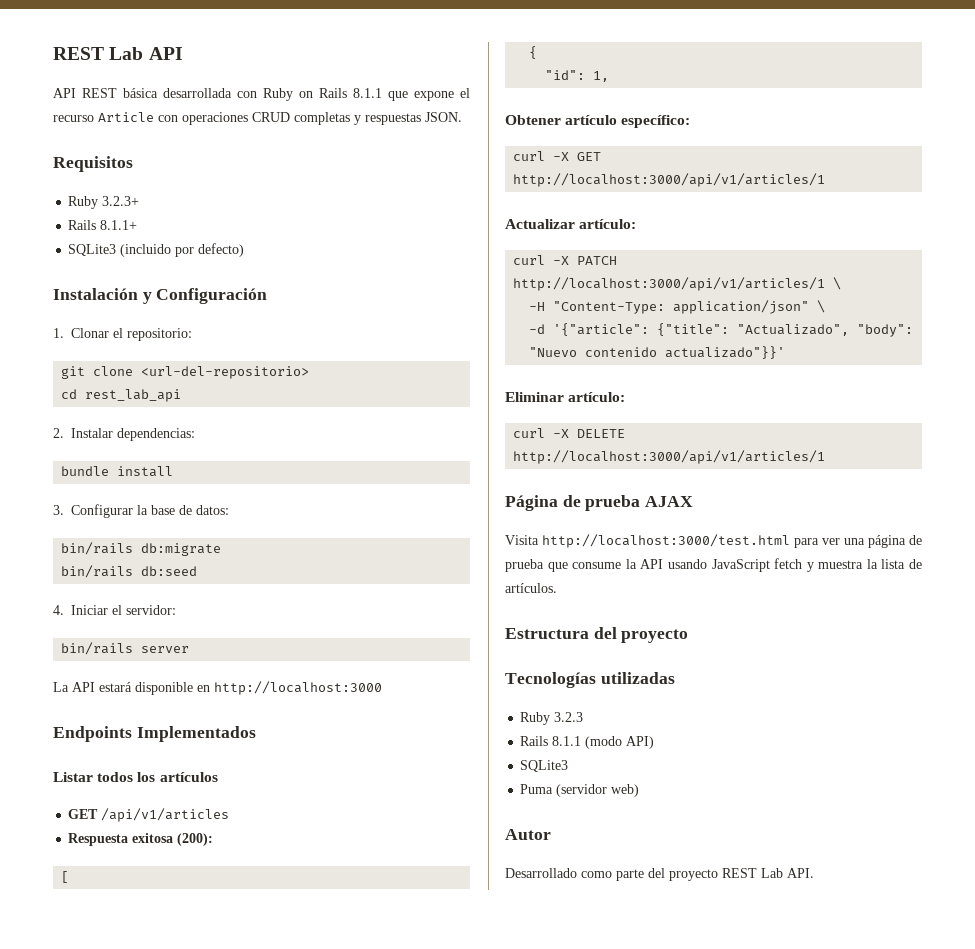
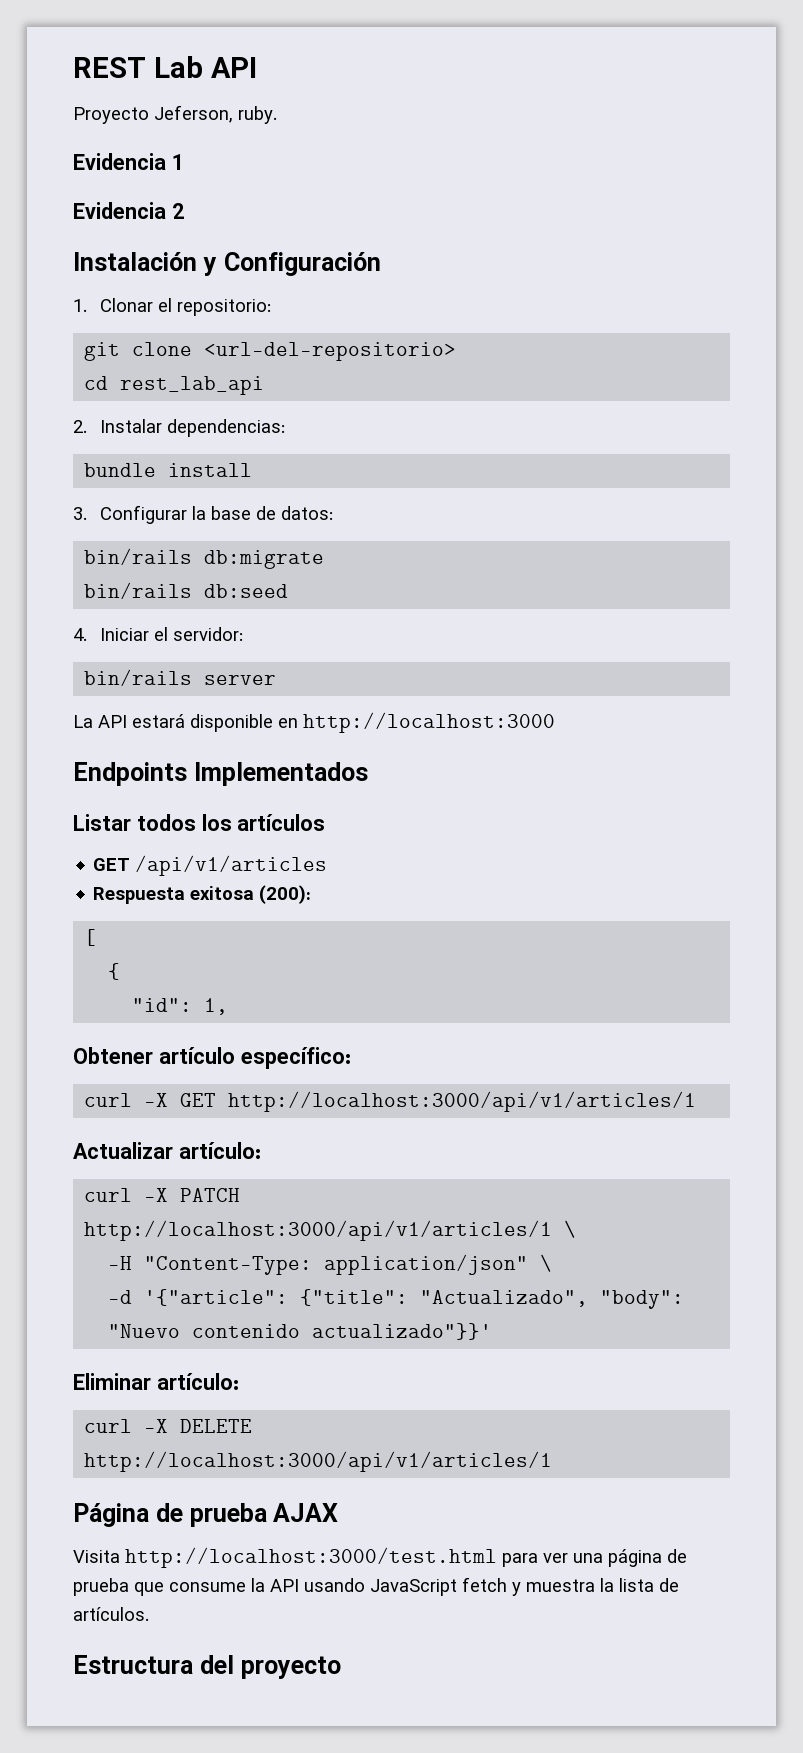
[53,88,470,101] [53,112,462,125] [53,156,133,172] [68,196,140,209] [68,220,138,230] [68,243,245,257] API REST básica desarrollada con Ruby on Rails 8.1.1 que expone el recurso Article con operaciones CRUD completas y respuestas JSON. // Requisitos // Ruby 3.2.3+ // Rails 8.1.1+ // SQLite3 (incluido por defecto) -> [73,105,277,124] [73,153,184,170] [73,202,184,219] Proyecto Jeferson, ruby. // Evidencia 1 // Evidencia 2
[505,672,675,688] [520,712,584,725] [520,736,655,749] [520,760,569,772] [520,784,640,797] [505,829,551,840] [505,868,814,881] // Tecnologías utilizadas // Ruby 3.2.3 // Rails 8.1.1 (modo API) // SQLite3 // Puma (servidor web) // Autor // Desarrollado como parte del proyecto REST Lab API. -> (341, 1667) none

